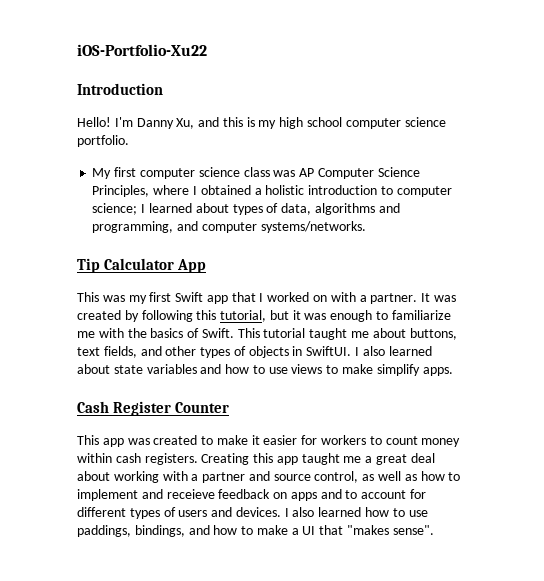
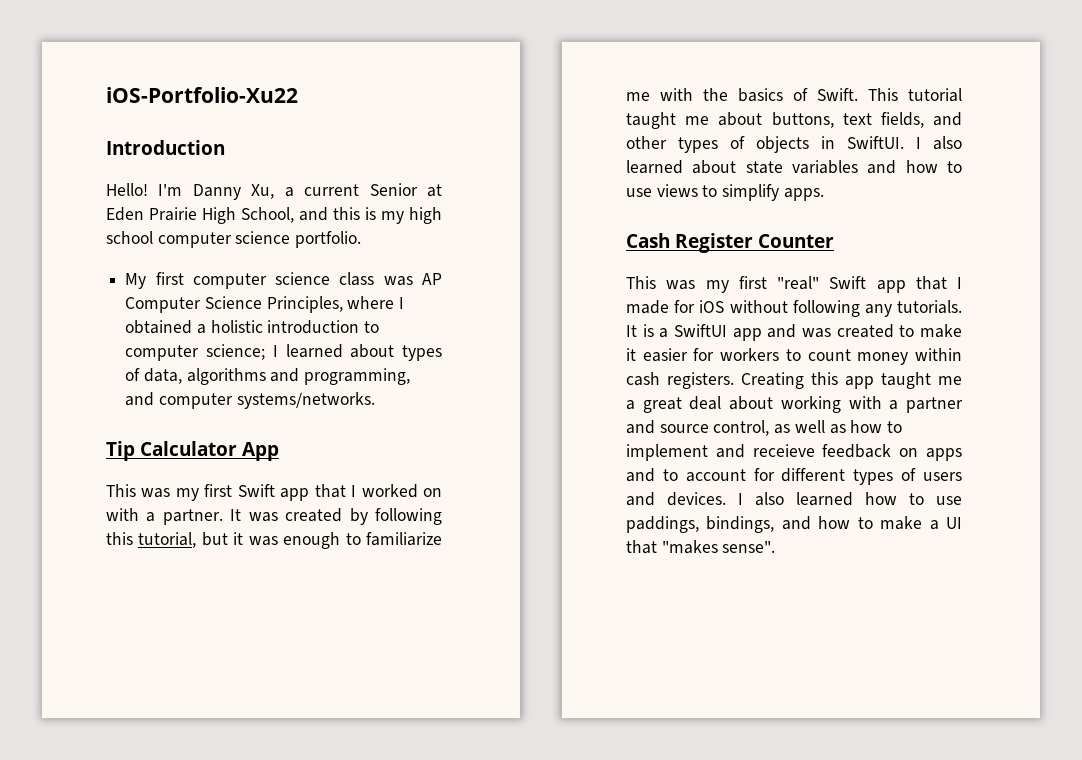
(195, 123) none -> [284,183,443,197] [106,207,294,224] a current Senior at Eden Prairie High School,
[342,364,374,374] make -> (718, 191) none
[102,438,124,447] app -> [666,276,962,293] [626,300,962,317] [626,324,797,341] was my first "real" Swift app that I made for iOS without following any tutorials. It is a SwiftUI app and

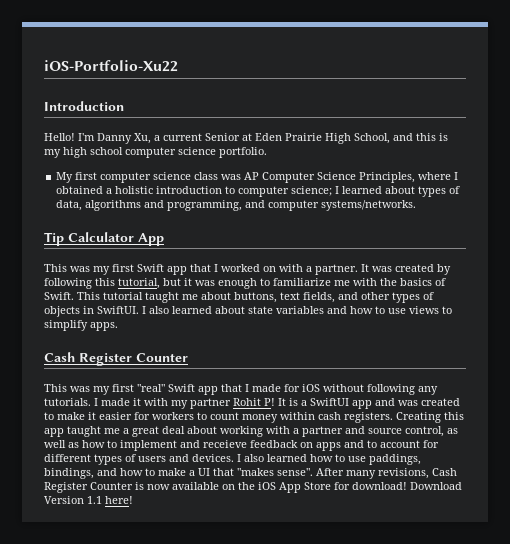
(962, 307) none -> [94,398,275,409] I made it with my partner Rohit P!
(776, 547) none -> [316,468,457,479] [44,482,462,493] [44,496,133,504] After many revisions, Cash Register Counter is now available on the iOS App Store for download! Download Version 1.1 here!

